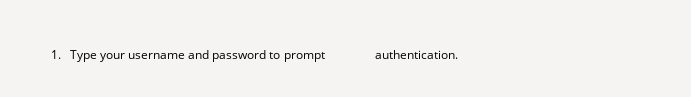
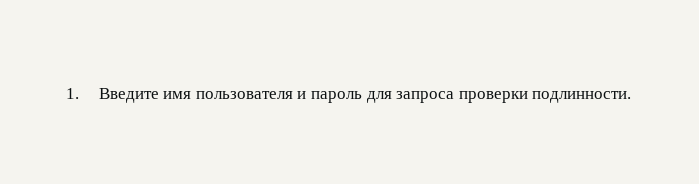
[69,50,458,62] Type your username and password to prompt authentication. -> [98,88,632,103] Введите имя пользователя и пароль для запроса проверки подлинности.

